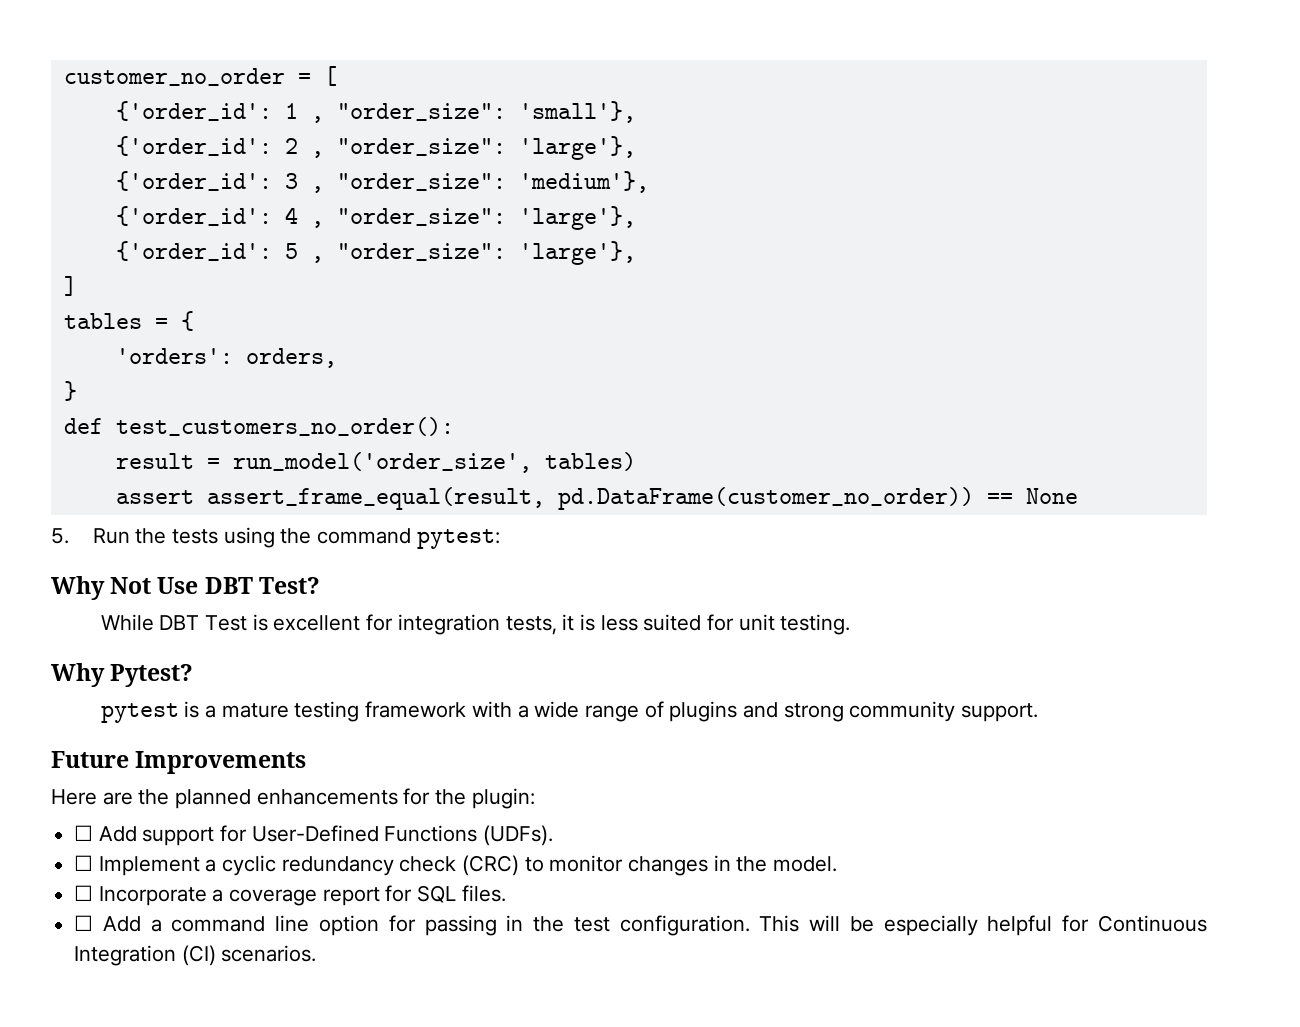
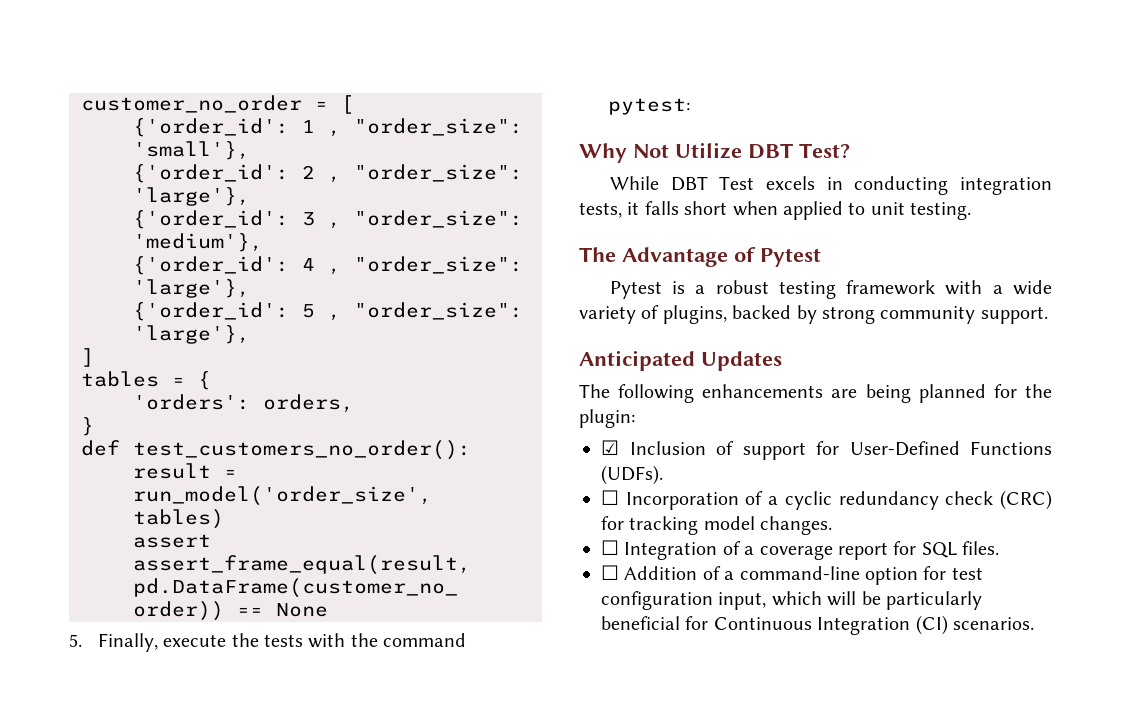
[92,528,130,544] Run -> [97,633,227,652] Finally, execute
[223,527,275,548] using -> [308,633,346,648] with
[157,577,199,594] Use -> [675,142,742,159] Utilize
[252,614,851,635] [51,663,194,687] [100,703,179,723] is excellent for integration tests, it is less suited for unit testing. // Why Pytest? // pytest -> [765,176,1052,195] [579,201,972,220] [579,247,821,267] [609,281,662,299] excels in conducting integration tests, it falls short when applied to unit testing. // The Advantage of Pytest // Pytest
[221,703,289,718] mature -> [715,280,769,294] robust
[584,701,1038,722] [51,751,307,774] [51,789,398,809] range of plugins and strong community support. // Future Improvements // Here are the planned enhancements -> [579,305,1048,324] [579,350,782,371] [579,384,986,403] variety of plugins, backed by strong community support. // Anticipated Updates // The following enhancements are being planned
[74,825,137,842] ☐ Add -> [601,440,734,455] ☑ Inclusion of
[98,856,200,876] Implement -> [625,491,764,510] Incorporation of
[524,855,838,876] [74,885,207,906] to monitor changes in the model. // ☐ Incorporate -> [601,516,833,535] [601,540,741,560] for tracking model changes. // ☐ Integration of
[102,915,1053,936] Add a command line option for passing in the test configuration. This will be especially helpful -> [624,566,983,585] [601,591,982,610] [601,616,680,630] Addition of a command-line option for test configuration input, which will be particularly beneficial

